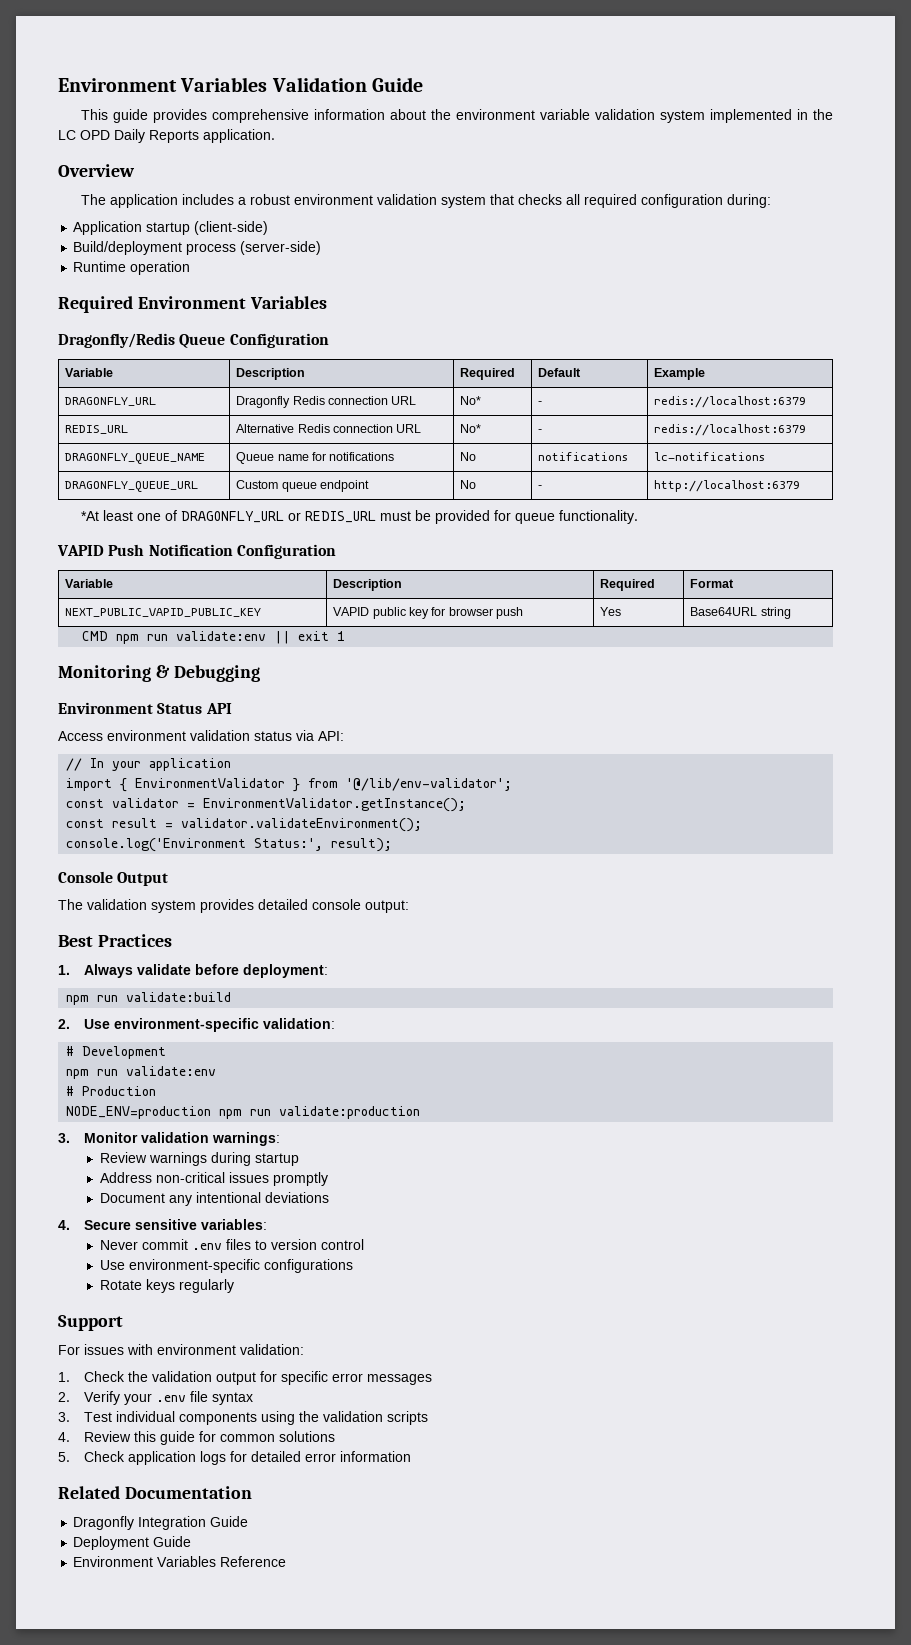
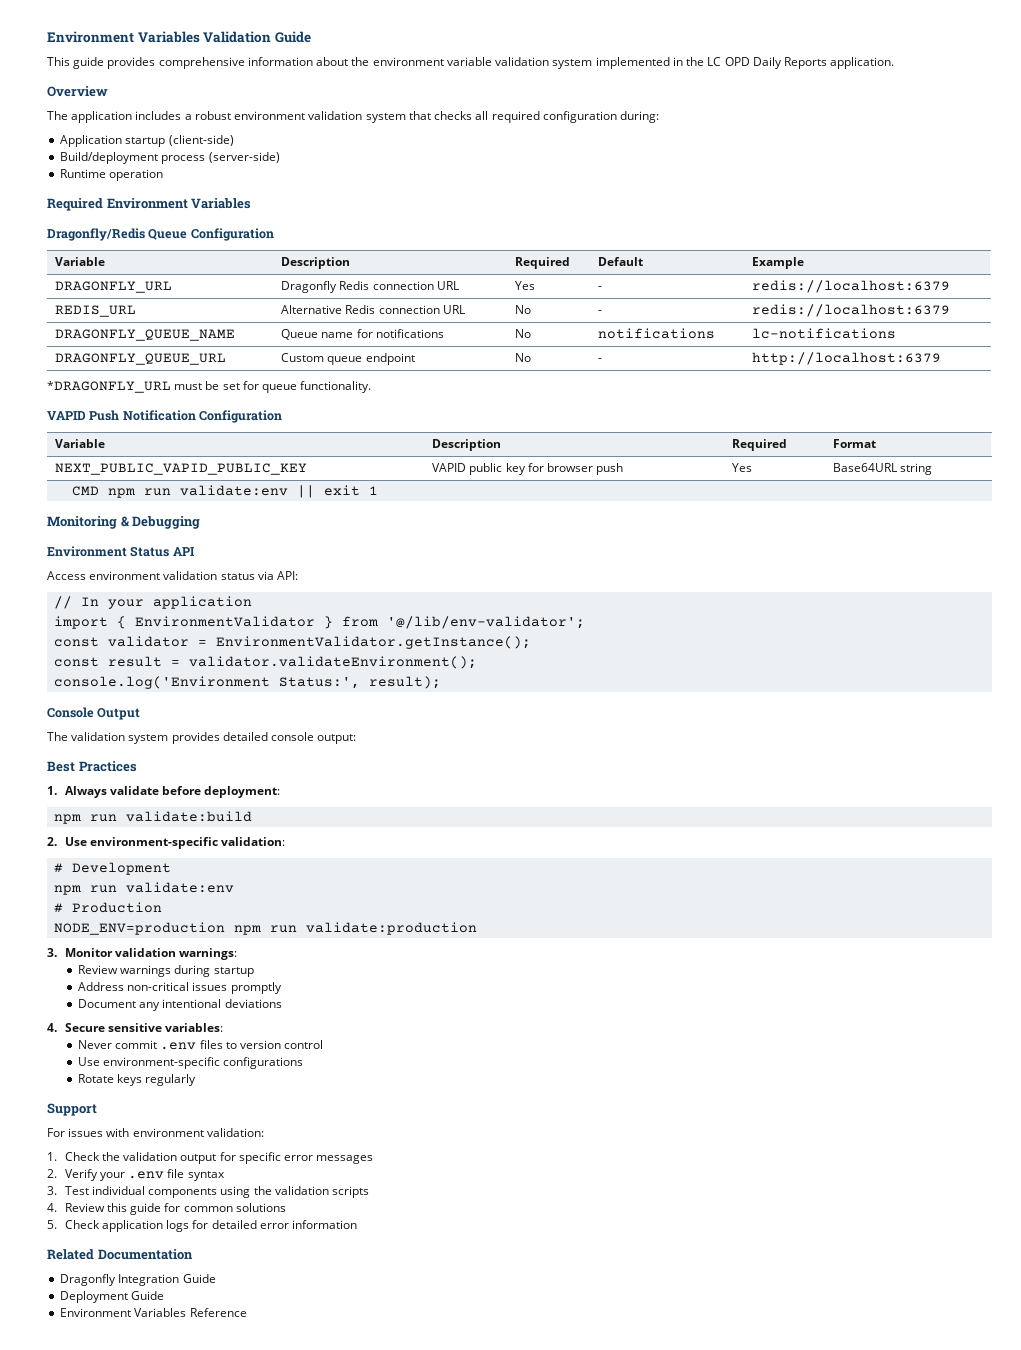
[460,396,482,405] No* -> [515,281,536,290] Yes
[460,424,482,433] No* -> [515,305,532,314] No
[80,510,376,523] *At least one of DRAGONFLY_URL or REDIS_URL -> [47,381,171,393] *DRAGONFLY_URL
[434,510,490,524] provided -> [222,383,240,390] set

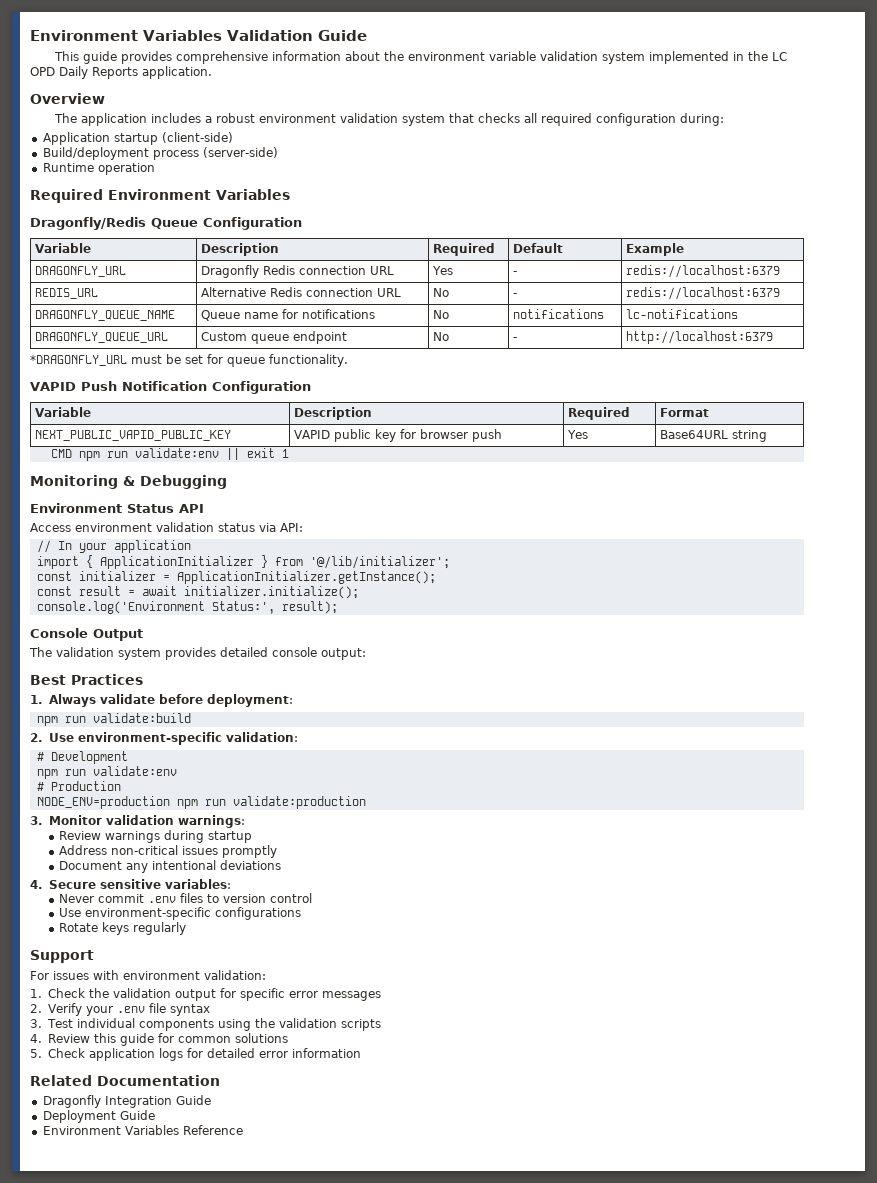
[135,616,316,627] EnvironmentValidator -> [99,556,254,569] ApplicationInitializer
[387,616,586,629] [54,636,532,649] '@/lib/env-validator'; // const validator = EnvironmentValidator.getInstance(); -> [309,556,450,569] [36,571,436,584] '@/lib/initializer'; // const initializer = ApplicationInitializer.getInstance();
[189,656,478,669] validator.validateEnvironment(); -> [141,586,359,599] await initializer.initialize();

